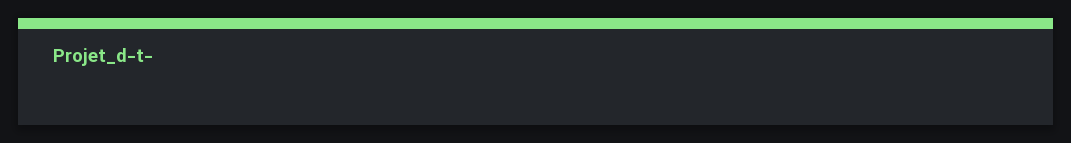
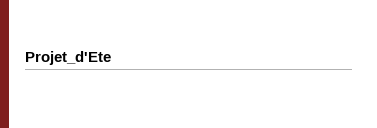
[53,48,153,66] Projet_d-t- -> [25,51,111,65] Projet_d'Ete

